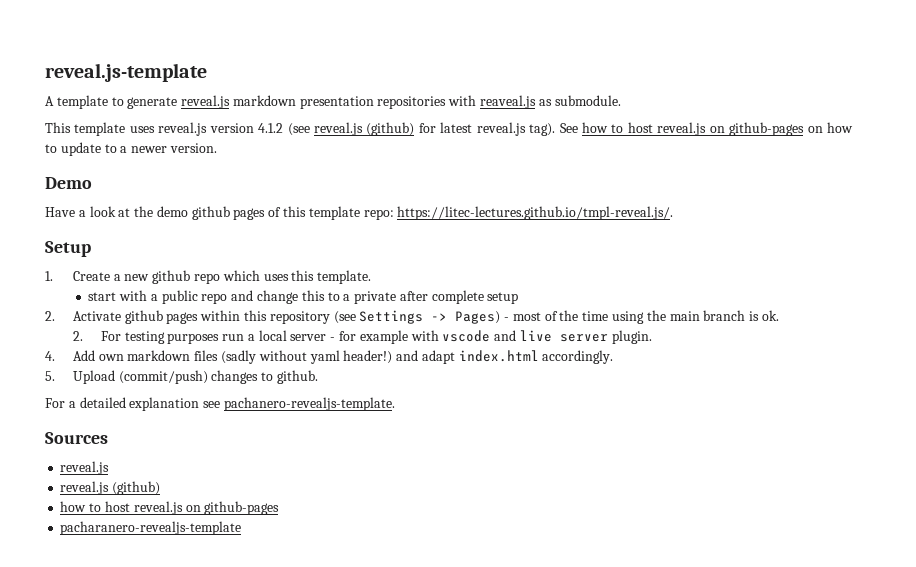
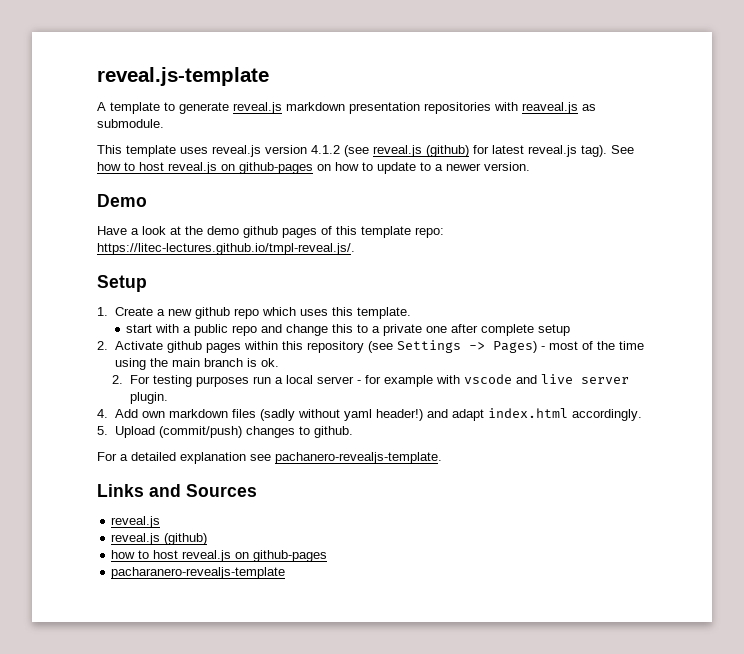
(397, 297) none -> [426,326,448,333] one
(395, 404) none -> [97,484,181,497] Links and

